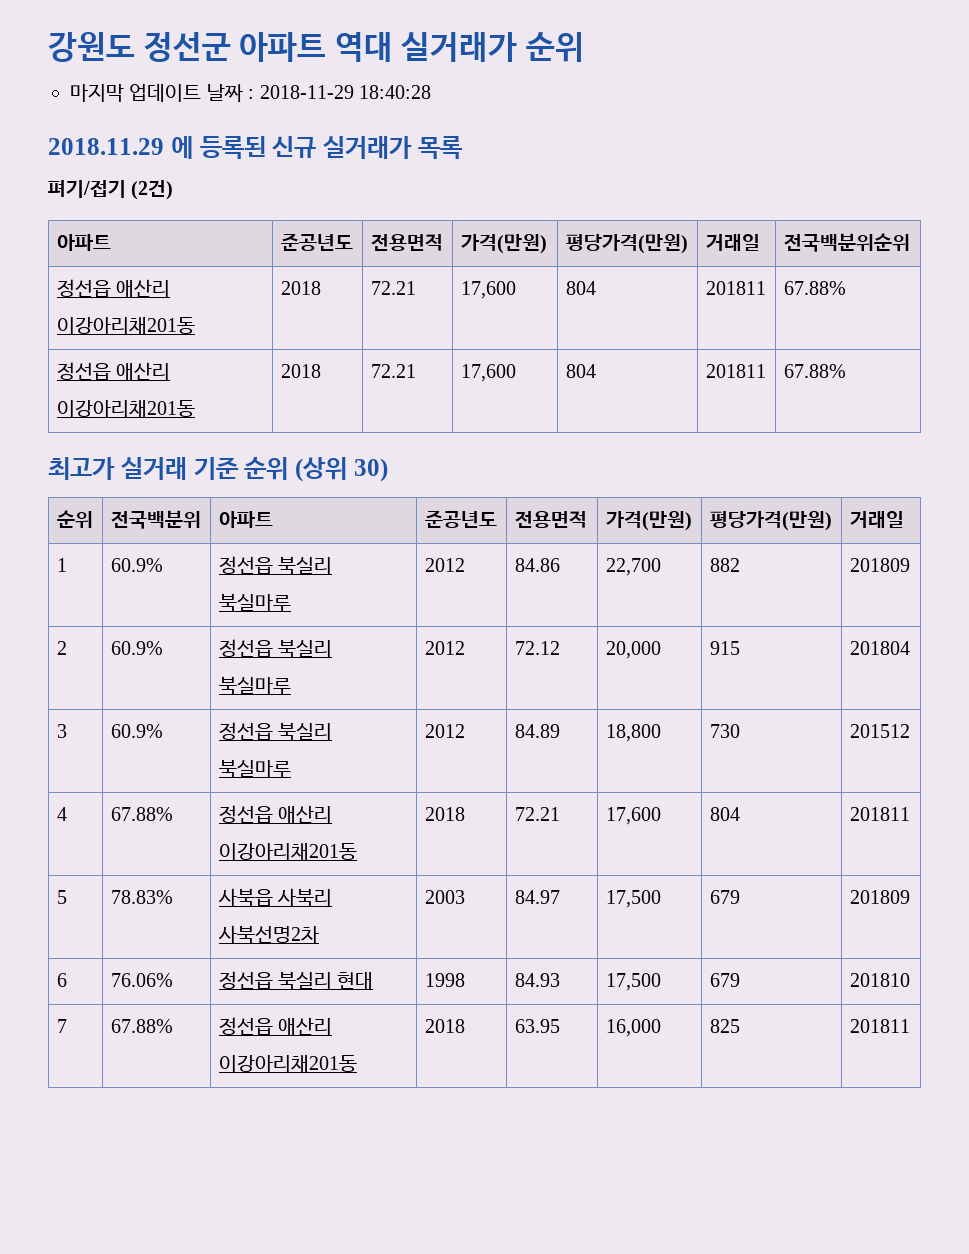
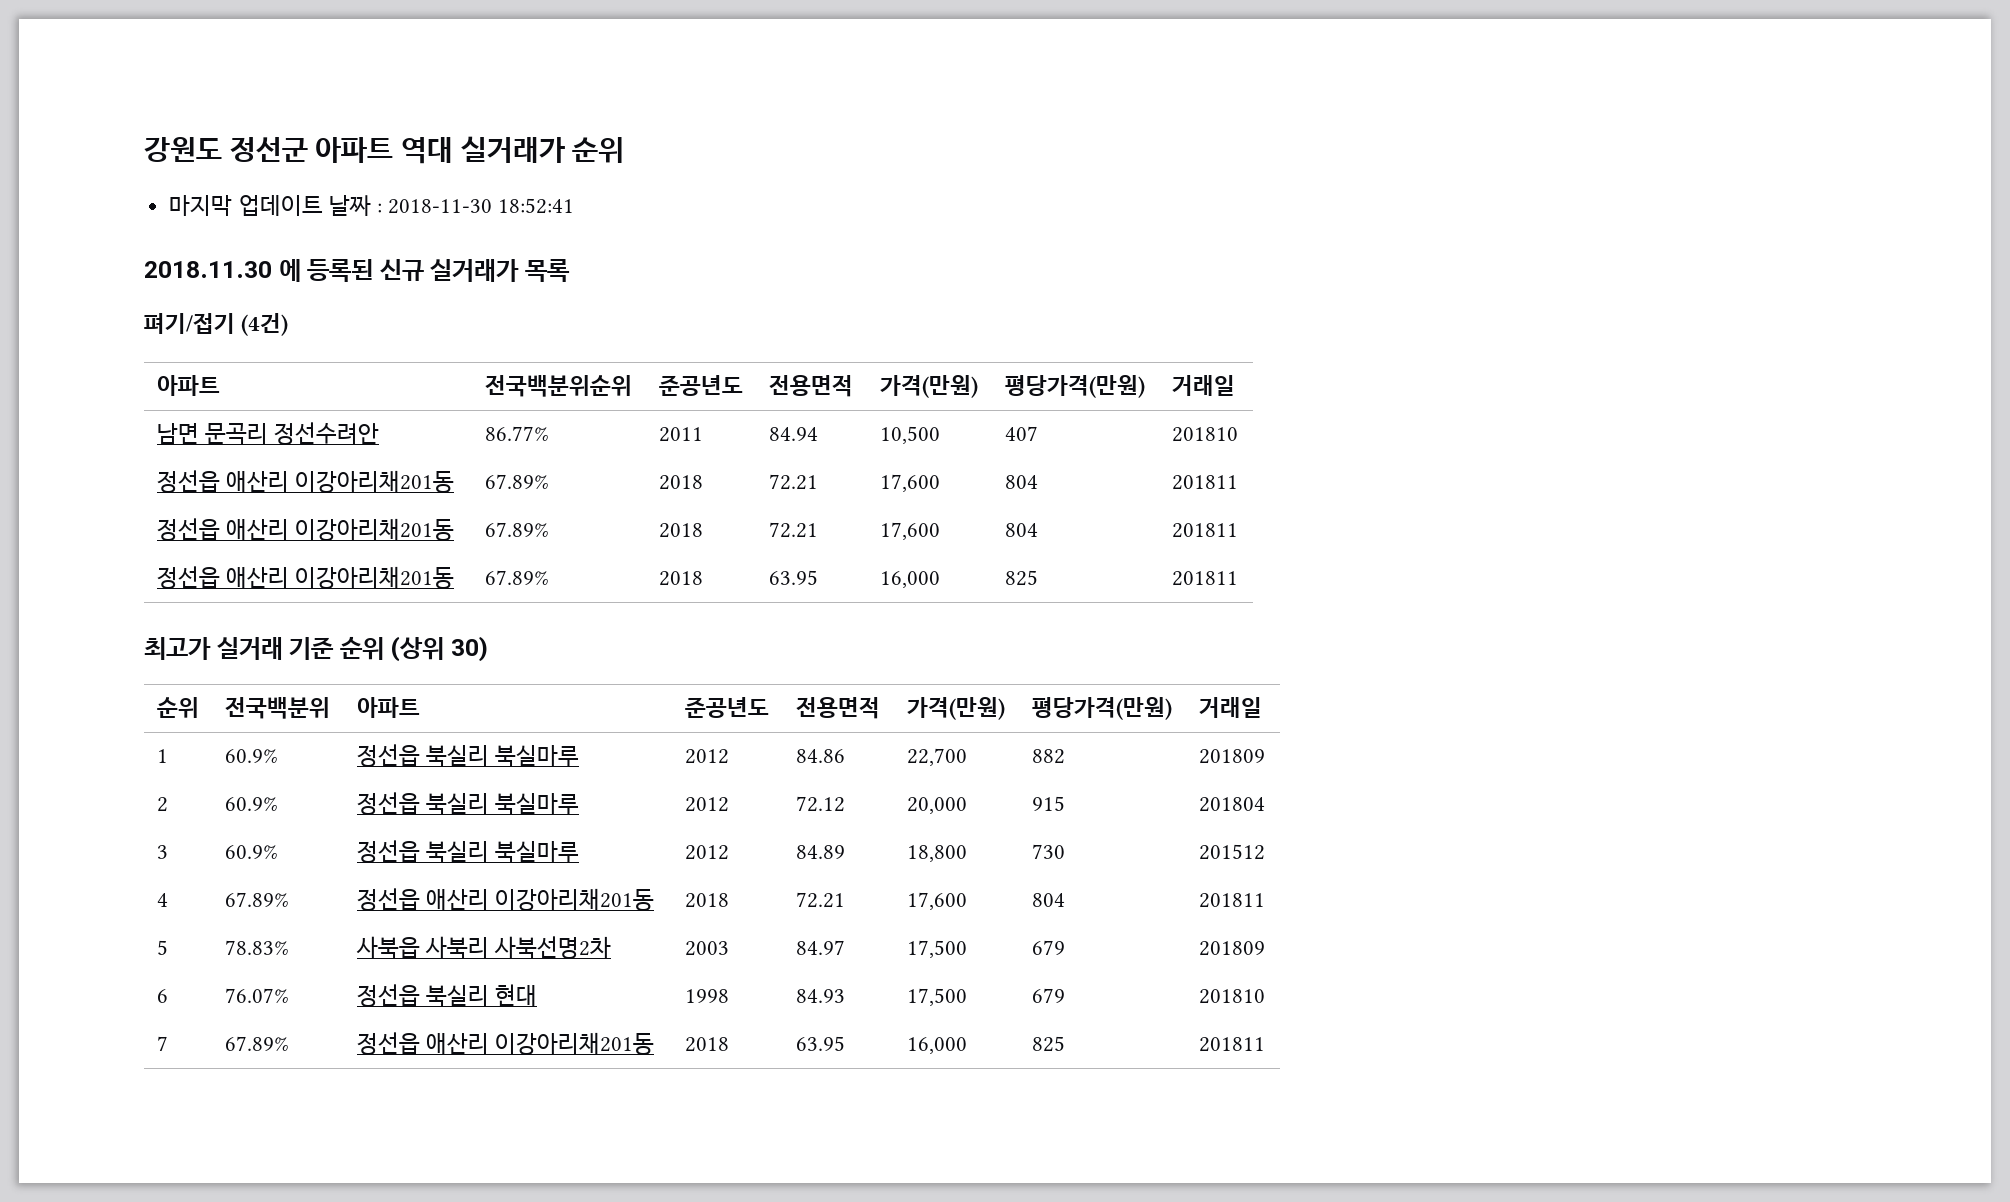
[259,85,431,99] [48,138,164,155] 2018-11-29 18:40:28 // 2018.11.29 -> [388,198,575,214] [144,261,272,278] 2018-11-30 18:52:41 // 2018.11.30
[131,180,174,200] [56,234,111,251] [280,233,353,251] [370,234,443,251] [460,234,547,254] [565,234,688,254] [705,234,760,251] [783,233,910,252] [56,279,171,298] [56,316,195,335] [280,281,321,295] [370,281,416,295] [460,281,516,299] [565,281,596,295] [705,281,766,295] [783,281,846,295] [56,362,171,381] [56,399,195,418] [280,364,321,378] [370,364,416,378] [460,364,516,382] [565,364,596,378] [705,364,766,378] [783,364,846,378] (2건) // 아파트 | 준공년도 | 전용면적 | 가격(만원) | 평당가격(만원) | 거래일 | 전국백분위순위 // 정선읍 애산리 이강아리채201동 | 2018 | 72.21 | 17,600 | 804 | 201811 | 67.88% // 정선읍 애산리 이강아리채201동 | 2018 | 72.21 | 17,600 | 804 | 201811 | 67.88% -> [241,313,289,336] [156,375,220,396] [484,375,632,397] [658,375,743,396] [768,375,853,397] [879,375,978,398] [1004,375,1145,398] [1171,375,1235,396] [156,422,380,445] [484,426,549,441] [658,427,703,442] [768,427,818,441] [879,426,940,444] [1004,426,1038,441] [1171,427,1238,442] [156,470,455,493] [484,474,549,489] [658,475,703,490] [768,474,818,490] [879,474,940,492] [1004,475,1038,489] [1171,475,1238,490] [156,518,455,541] [484,522,549,537] [658,523,703,538] [768,522,818,538] [879,522,940,540] [1004,523,1038,537] [1171,523,1238,538] [156,566,455,589] [484,570,549,585] [658,571,703,586] [768,570,818,585] [879,571,940,588] [1004,570,1038,586] [1171,571,1238,586] (4건) // 아파트 | 전국백분위순위 | 준공년도 | 전용면적 | 가격(만원) | 평당가격(만원) | 거래일 // 남면 문곡리 정선수려안 | 86.77% | 2011 | 84.94 | 10,500 | 407 | 201810 // 정선읍 애산리 이강아리채201동 | 67.89% | 2018 | 72.21 | 17,600 | 804 | 201811 // 정선읍 애산리 이강아리채201동 | 67.89% | 2018 | 72.21 | 17,600 | 804 | 201811 // 정선읍 애산리 이강아리채201동 | 67.89% | 2018 | 63.95 | 16,000 | 825 | 201811
[110,807,173,821] 67.88% -> [224,892,289,907] 67.89%
[110,973,173,987] 76.06% -> [224,988,289,1003] 76.07%
[110,1019,173,1033] 67.88% -> [224,1036,289,1051] 67.89%

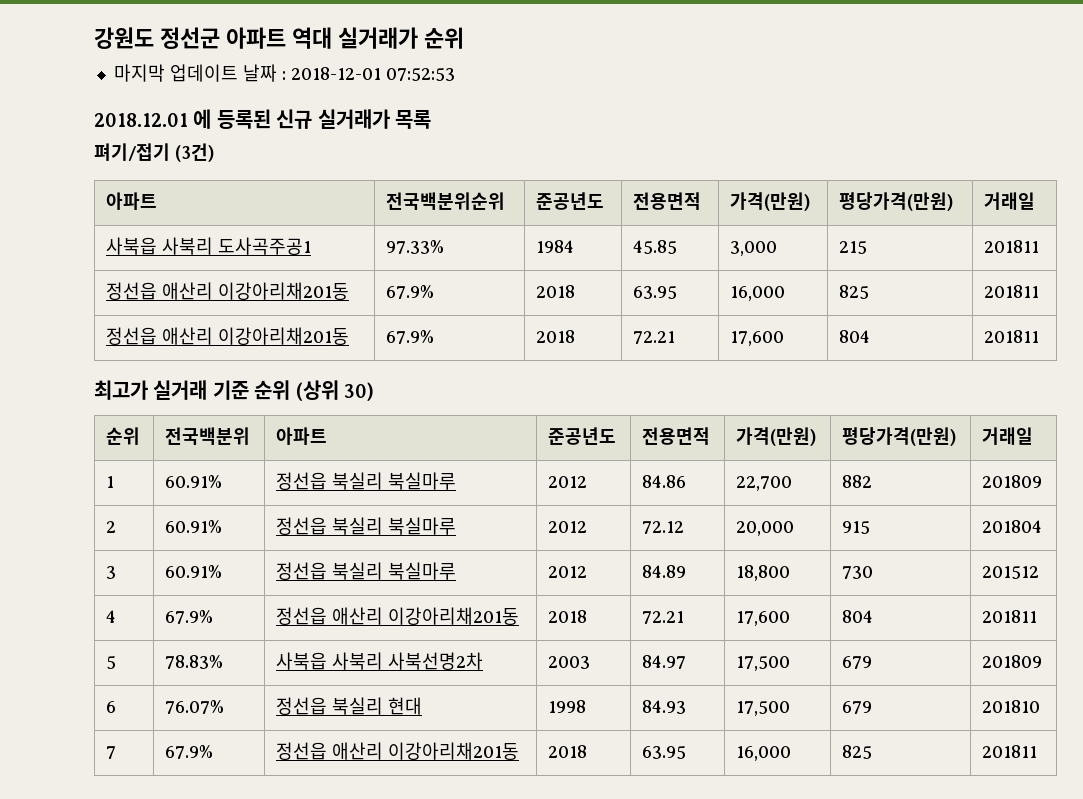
[388,198,575,214] [144,261,272,278] 2018-11-30 18:52:41 // 2018.11.30 -> [290,67,455,81] [94,113,188,127] 2018-12-01 07:52:53 // 2018.12.01
[241,313,289,336] (4건) -> [175,143,214,162] (3건)
[156,422,380,445] [484,426,549,441] [658,427,703,442] [768,427,818,441] [879,426,940,444] [1004,426,1038,441] [1171,427,1238,442] [156,470,455,493] [484,474,549,489] [658,475,703,490] [768,474,818,490] [879,474,940,492] [1004,475,1038,489] [1171,475,1238,490] [156,518,455,541] [484,522,549,537] [658,523,703,538] [768,522,818,538] [879,522,940,540] [1004,523,1038,537] [1171,523,1238,538] [156,566,455,589] [484,570,549,585] [658,571,703,586] [768,570,818,585] [879,571,940,588] [1004,570,1038,586] [1171,571,1238,586] 남면 문곡리 정선수려안 | 86.77% | 2011 | 84.94 | 10,500 | 407 | 201810 // 정선읍 애산리 이강아리채201동 | 67.89% | 2018 | 72.21 | 17,600 | 804 | 201811 // 정선읍 애산리 이강아리채201동 | 67.89% | 2018 | 72.21 | 17,600 | 804 | 201811 // 정선읍 애산리 이강아리채201동 | 67.89% | 2018 | 63.95 | 16,000 | 825 | 201811 -> [106,237,312,255] [386,240,445,254] [536,240,575,253] [633,240,678,254] [730,241,778,256] [839,241,868,254] [984,240,1040,253] [106,282,350,300] [386,285,435,299] [536,285,576,298] [633,286,678,299] [730,286,786,301] [839,285,870,299] [984,285,1040,298] [106,327,350,345] [386,330,435,344] [536,330,576,343] [633,331,676,344] [730,331,785,346] [839,330,871,343] [984,330,1040,343] 사북읍 사북리 도사곡주공1 | 97.33% | 1984 | 45.85 | 3,000 | 215 | 201811 // 정선읍 애산리 이강아리채201동 | 67.9% | 2018 | 63.95 | 16,000 | 825 | 201811 // 정선읍 애산리 이강아리채201동 | 67.9% | 2018 | 72.21 | 17,600 | 804 | 201811
[224,749,278,763] 60.9% -> [165,475,223,488] 60.91%
[224,797,278,811] 60.9% -> [165,520,223,533] 60.91%
[224,845,278,859] 60.9% -> [165,565,223,578] 60.91%
[224,892,289,907] 67.89% -> [165,610,214,624] 67.9%
[224,1036,289,1051] 67.89% -> [165,745,214,759] 67.9%

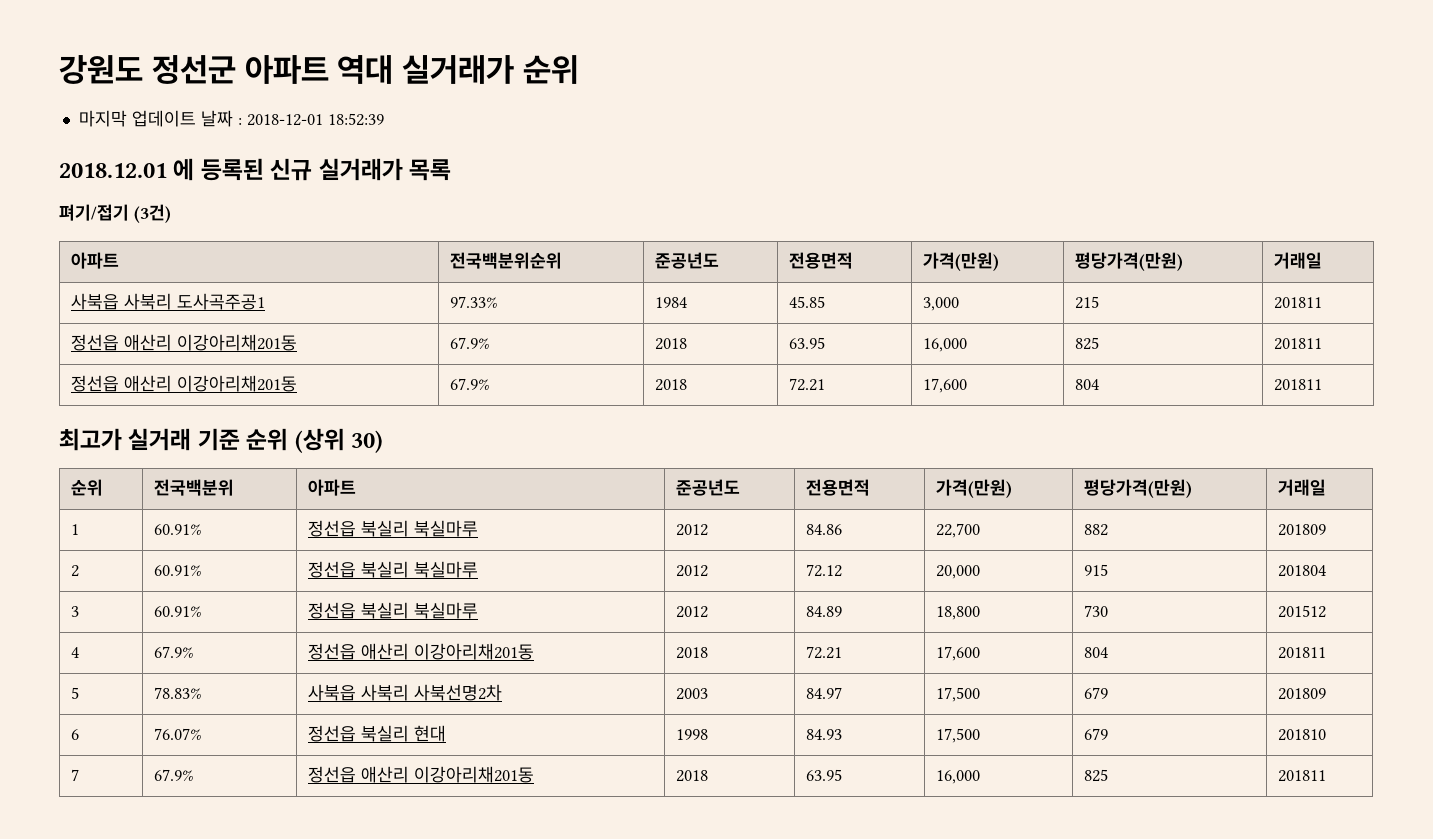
[385,68,455,81] 07:52:53 -> [327,113,384,126] 18:52:39

